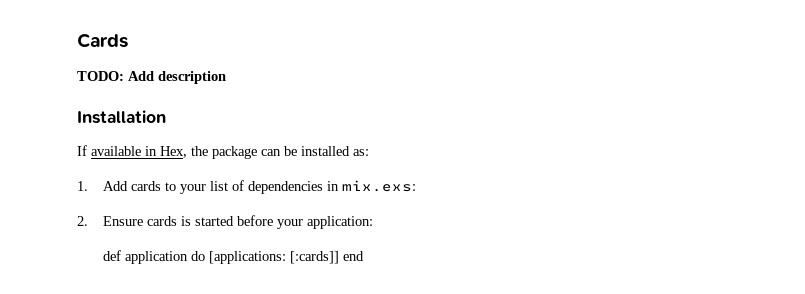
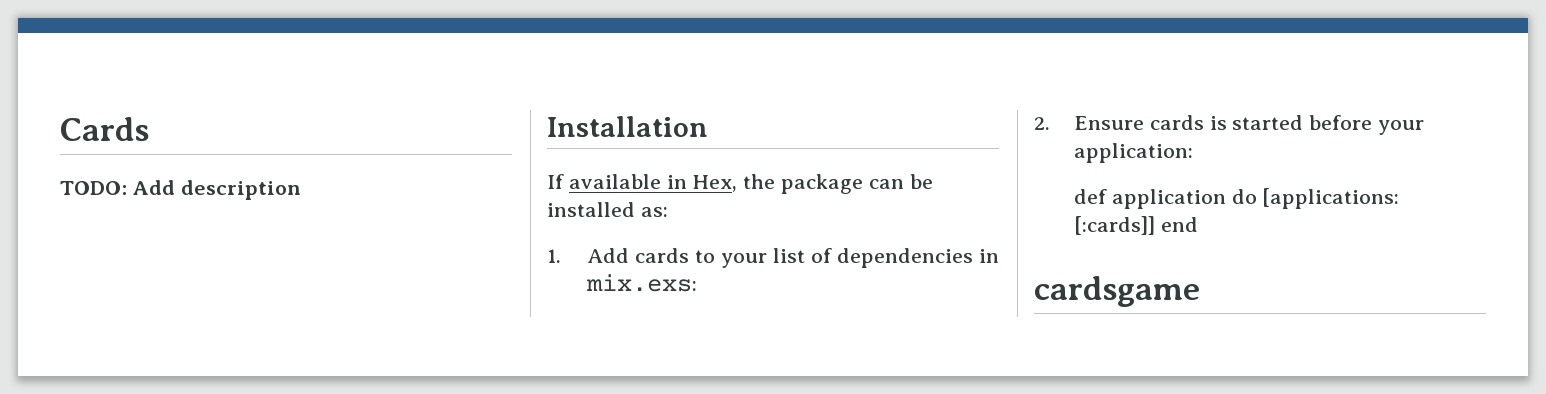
(364, 256) none -> [1034,276,1200,307] // cardsgame

